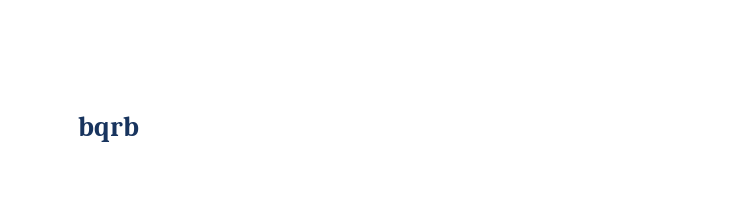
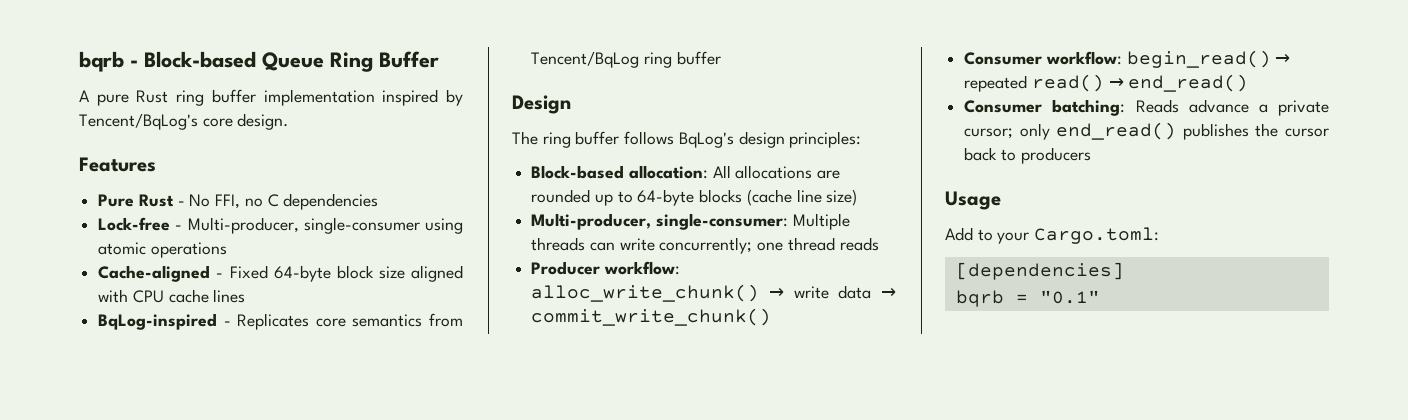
[78,116,139,142] bqrb -> [79,51,439,72] [79,89,463,106] [79,113,289,130] [79,157,156,172] [98,193,379,210] [98,217,463,234] [98,242,227,258] [98,265,463,282] [98,289,246,303] [98,313,464,330] [531,51,721,68] [512,95,571,114] [512,131,862,148] [531,165,841,179] [531,189,858,206] [531,213,850,230] [531,237,879,254] [531,261,680,275] [531,284,896,302] [531,308,772,326] [964,50,1291,68] [964,74,1249,92] [964,99,1329,116] [964,122,1329,140] [964,147,1091,164] [945,191,1001,210] [945,227,1160,244] [955,262,1124,280] [955,290,1100,307] bqrb - Block-based Queue Ring Buffer // A pure Rust ring buffer implementation inspired by Tencent/BqLog's core design. // Features // Pure Rust - No FFI, no C dependencies // Lock-free - Multi-producer, single-consumer using atomic operations // Cache-aligned - Fixed 64-byte block size aligned with CPU cache lines // BqLog-inspired - Replicates core semantics from Tencent/BqLog ring buffer // Design // The ring buffer follows BqLog's design principles: // Block-based allocation: All allocations are rounded up to 64-byte blocks (cache line size) // Multi-producer, single-consumer: Multiple threads can write concurrently; one thread reads // Producer workflow: alloc_write_chunk() → write data → commit_write_chunk() // Consumer workflow: begin_read() → repeated read() → end_read() // Consumer batching: Reads advance a private cursor; only end_read() publishes the cursor back to producers // Usage // Add to your Cargo.toml: // [dependencies] // bqrb = "0.1"

